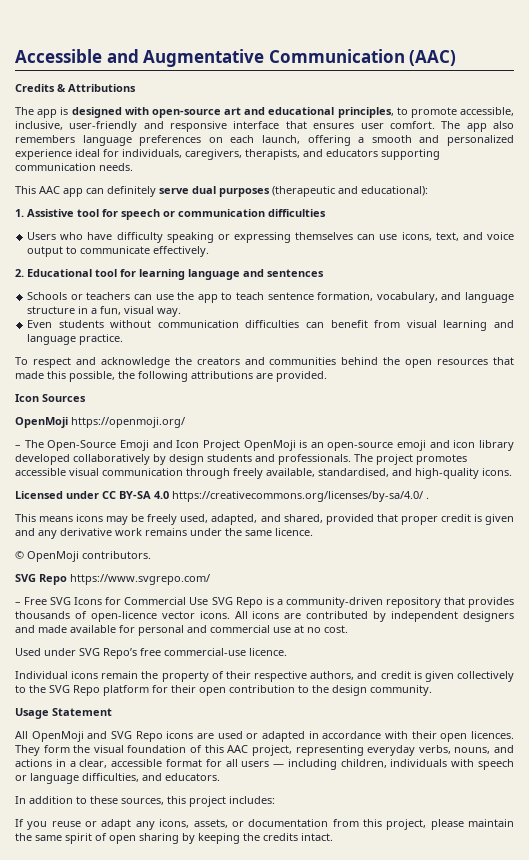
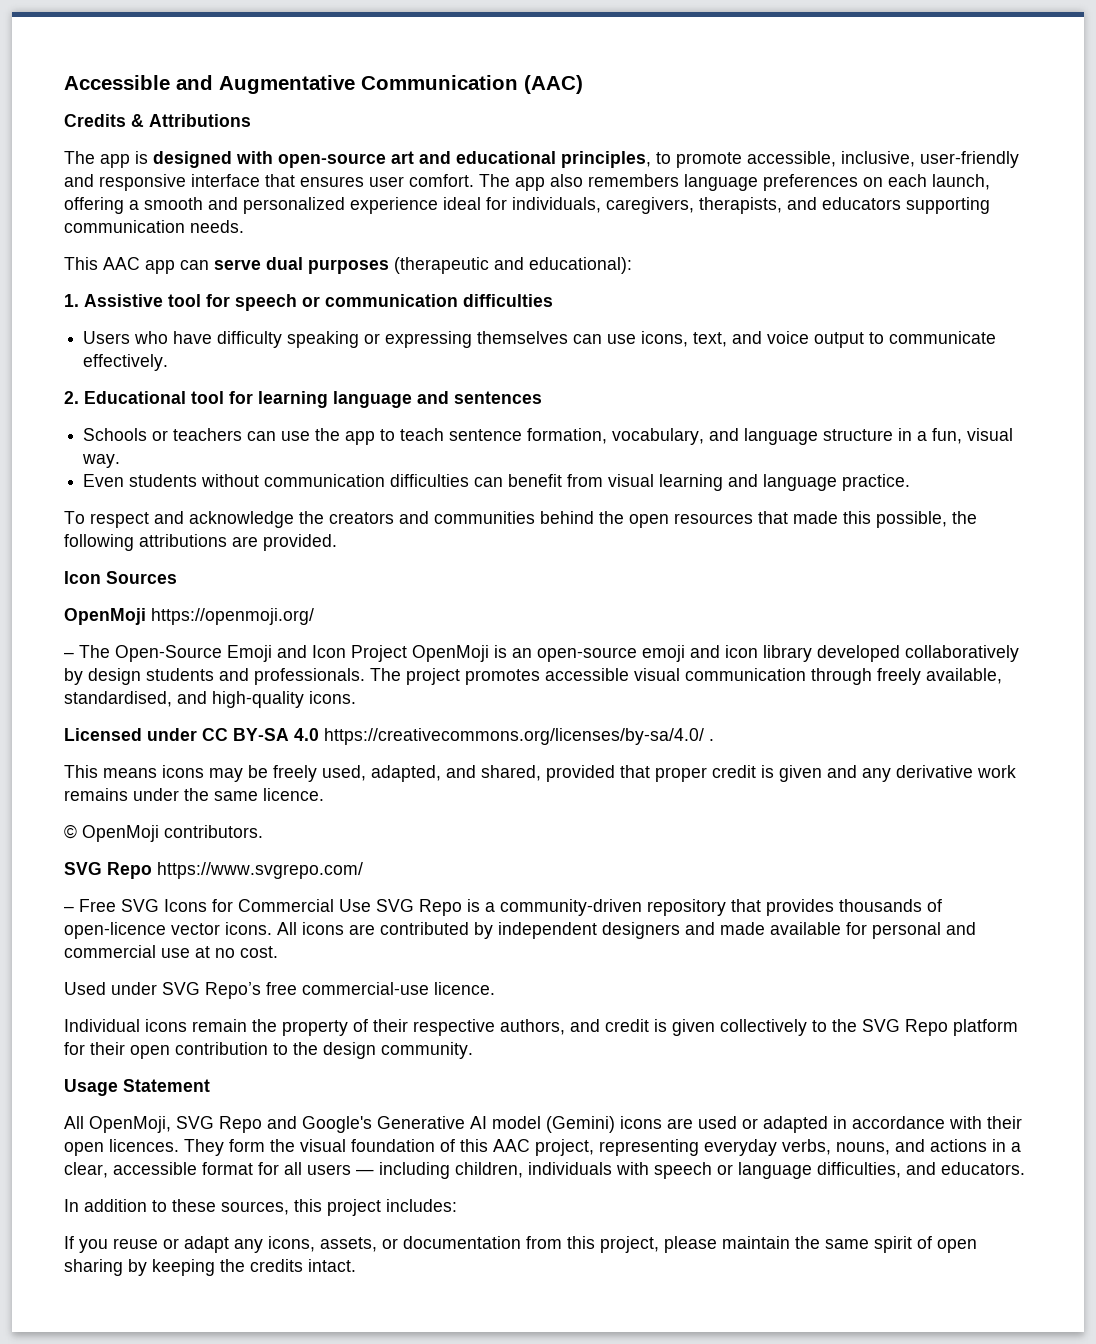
[107,186,156,197] definitely -> (209, 265) none
[31,731,163,742] OpenMoji and SVG Repo -> [89,1116,615,1133] OpenMoji, SVG Repo and Google's Generative AI model (Gemini)

